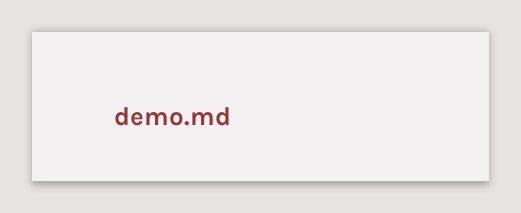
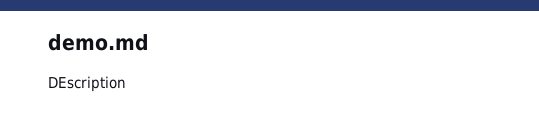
(231, 116) none -> [48,76,126,92] // DEscription

